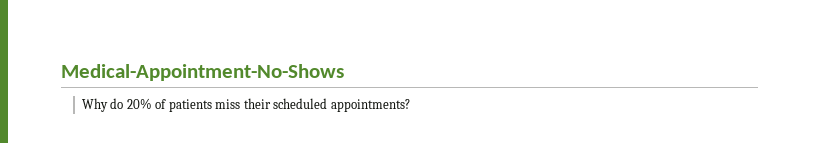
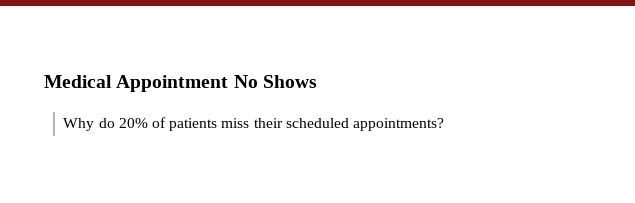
[61,64,344,81] Medical-Appointment-No-Shows -> [44,75,317,92] Medical Appointment No Shows

